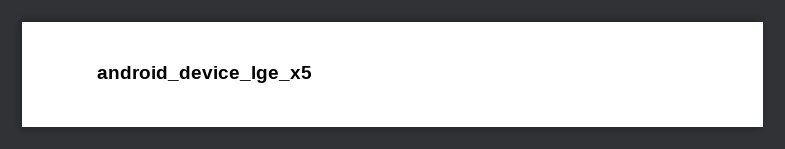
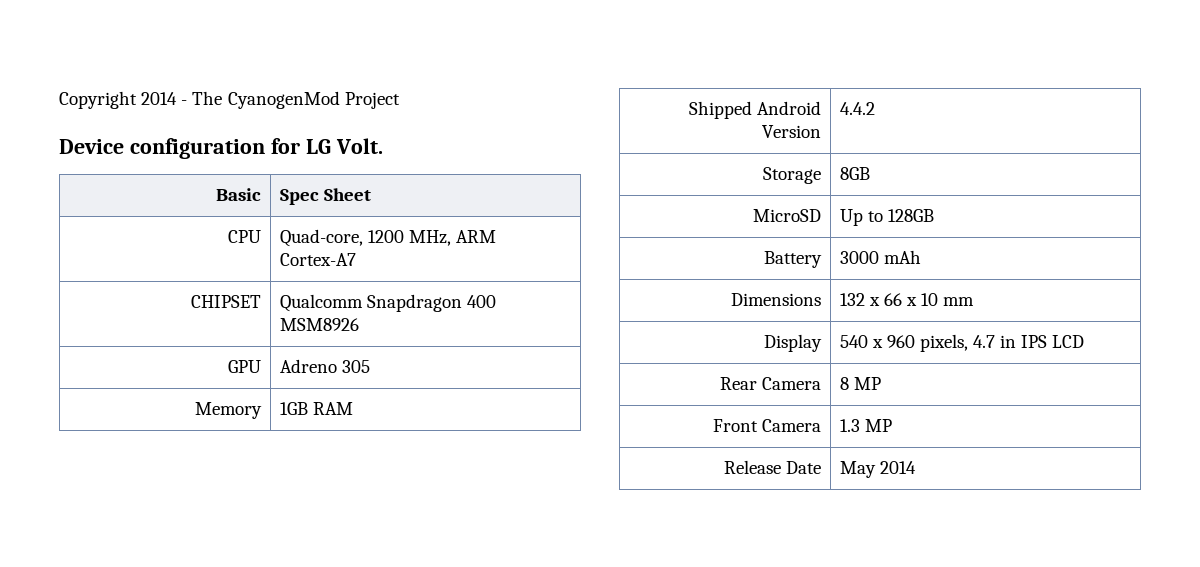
[97,66,312,83] android_device_lge_x5 -> [59,91,400,109] [59,138,383,159] [216,188,262,201] [279,188,371,205] [228,230,262,243] [279,229,496,247] [279,253,356,266] [191,295,262,308] [279,294,496,312] [279,318,359,331] [228,360,262,373] [279,359,370,373] [195,402,263,419] [279,402,353,415] [689,101,822,119] [762,125,822,138] [839,102,875,115] [763,167,822,184] [839,167,870,180] [753,209,822,222] [839,209,934,226] [764,251,823,268] [839,250,921,264] [731,293,822,306] [839,293,975,306] [764,334,823,352] [839,334,1085,352] [720,377,822,390] [839,377,881,390] [713,419,822,432] [839,419,892,432] [724,460,822,474] [839,461,916,478] Copyright 2014 - The CyanogenMod Project // Device configuration for LG Volt. // Basic | Spec Sheet // CPU | Quad-core, 1200 MHz, ARM Cortex-A7 // CHIPSET | Qualcomm Snapdragon 400 MSM8926 // GPU | Adreno 305 // Memory | 1GB RAM // Shipped Android Version | 4.4.2 // Storage | 8GB // MicroSD | Up to 128GB // Battery | 3000 mAh // Dimensions | 132 x 66 x 10 mm // Display | 540 x 960 pixels, 4.7 in IPS LCD // Rear Camera | 8 MP // Front Camera | 1.3 MP // Release Date | May 2014

